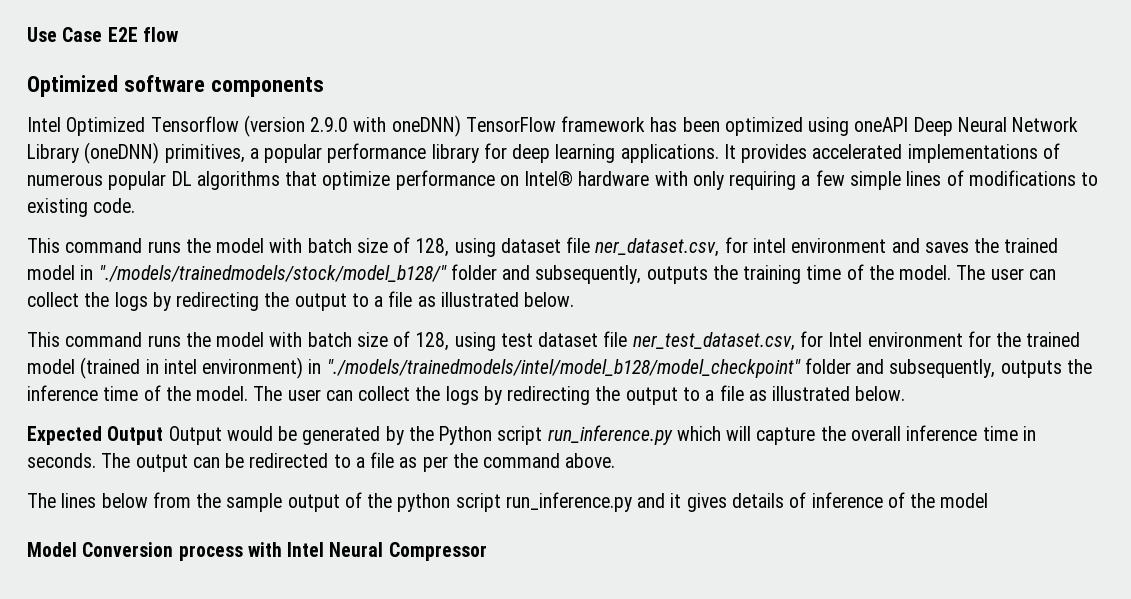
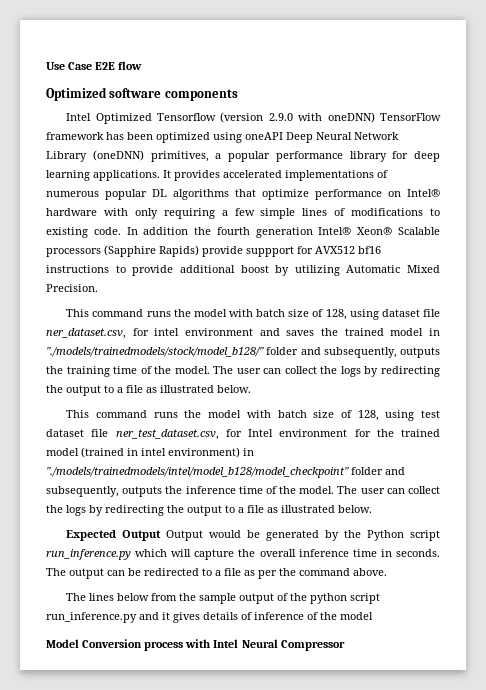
(136, 205) none -> [126,227,440,238] [46,245,381,257] [46,265,440,276] [46,284,98,292] In addition the fourth generation Intel® Xeon® Scalable processors (Sapphire Rapids) provide suppport for AVX512 bf16 instructions to provide additional boost by utilizing Automatic Mixed Precision.

